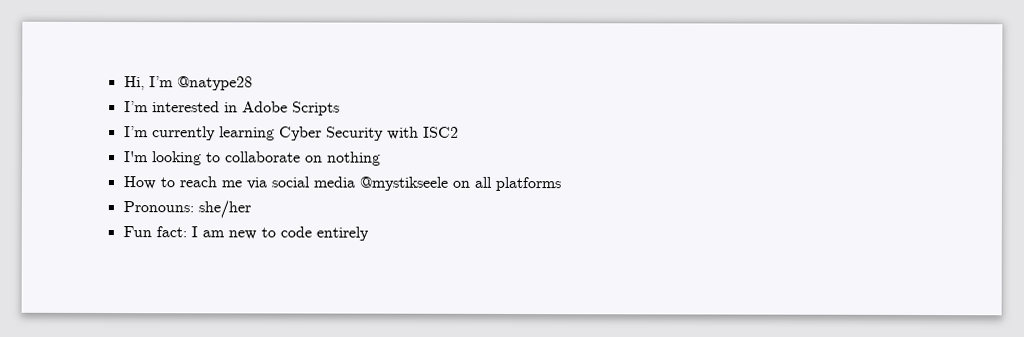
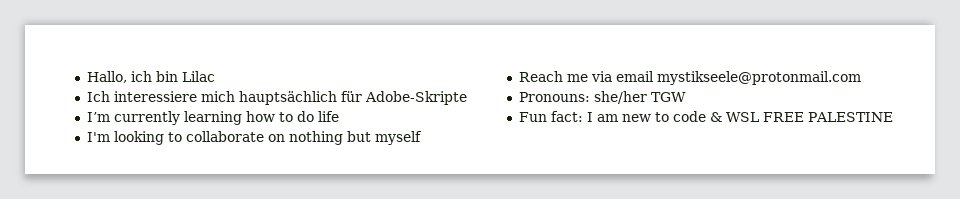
[123,76,253,91] [123,101,340,116] Hi, I’m @natype28 // I’m interested in Adobe Scripts -> [86,71,215,83] [86,91,467,105] Hallo, ich bin Lilac // Ich interessiere mich hauptsächlich für Adobe-Skripte
[278,126,459,141] Cyber Security with ISC2 -> [245,111,339,122] how to do life
[122,176,561,192] // How to reach me via social media @mystikseele on all platforms -> [346,131,422,145] [518,71,861,85] but myself // Reach me via email mystikseele@protonmail.com
(251, 209) none -> [650,92,686,102] TGW
[315,226,369,241] entirely -> [709,112,893,122] & WSL FREE PALESTINE

